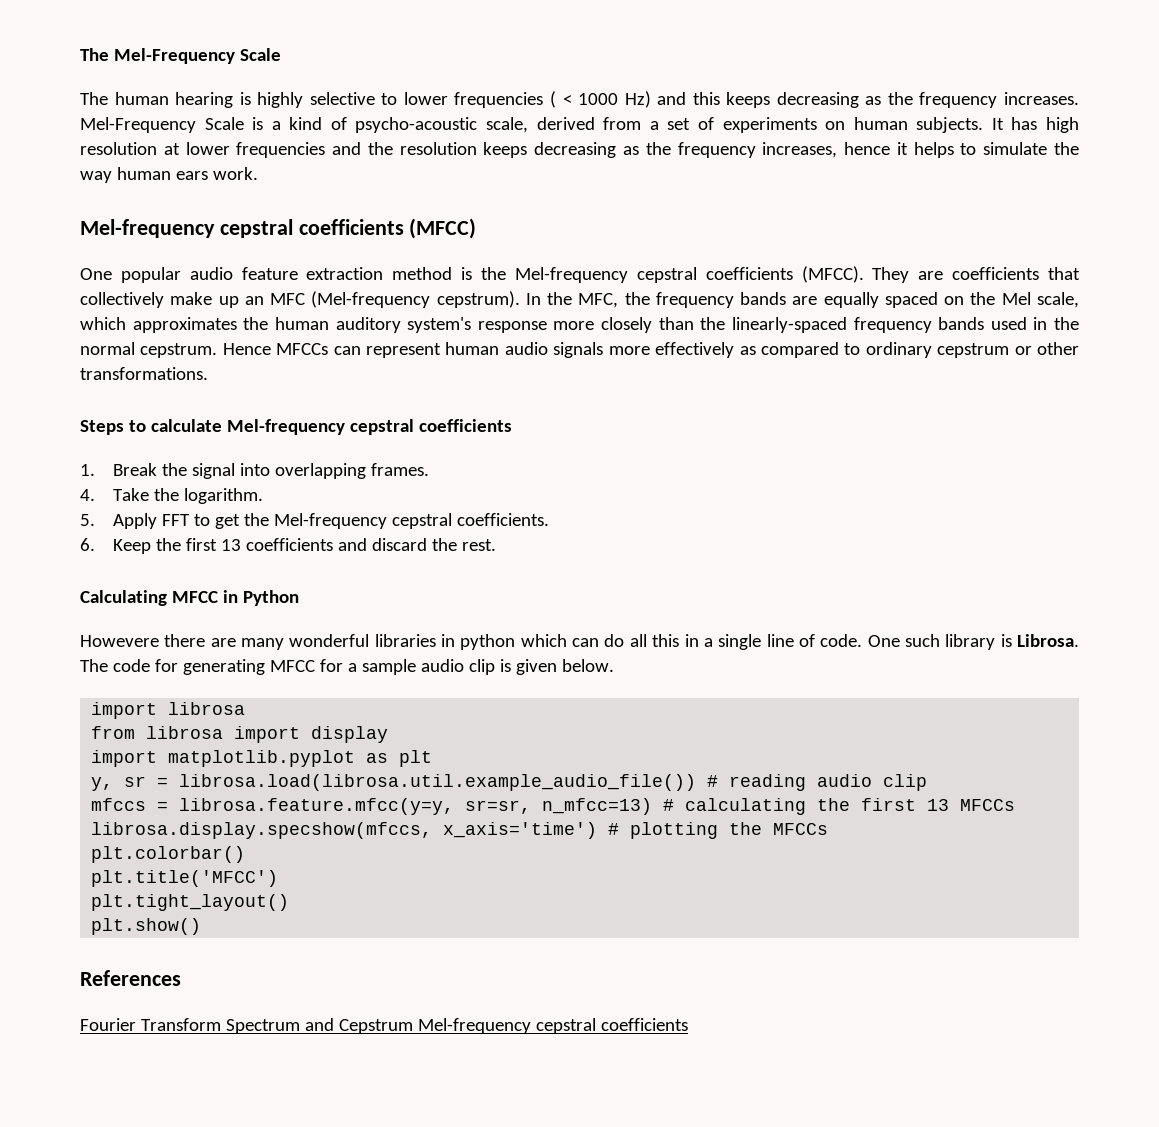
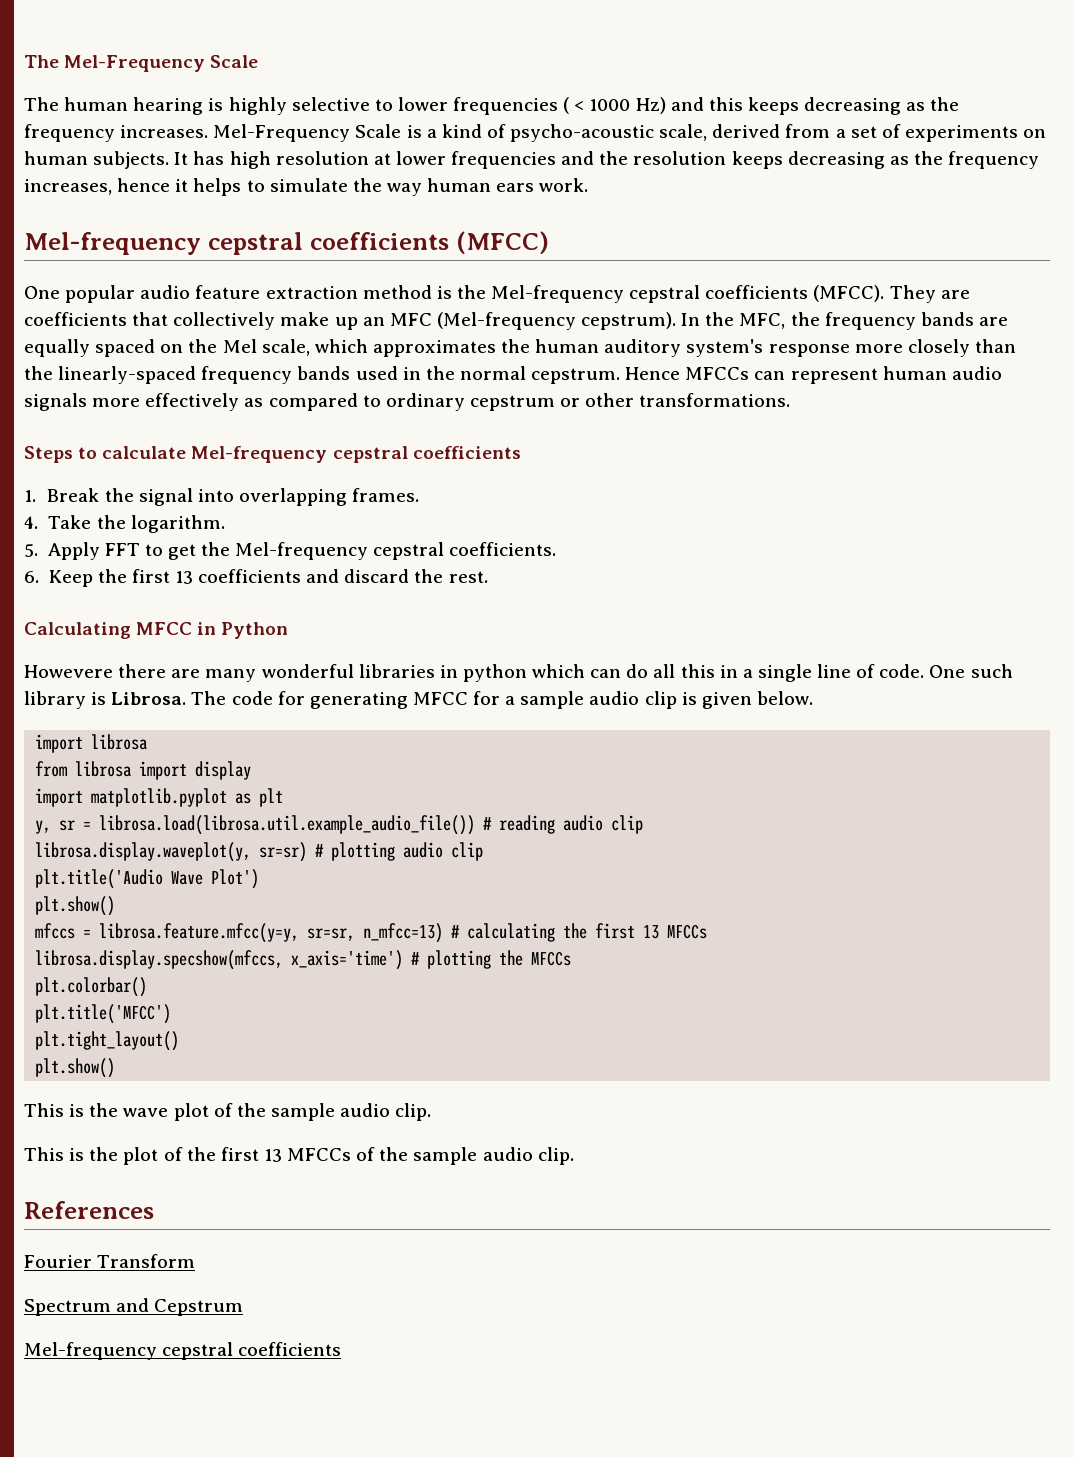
(928, 782) none -> [35,842,484,862] [35,869,260,889] [35,896,116,916] // librosa.display.waveplot(y, sr=sr) # plotting audio clip // plt.title('Audio Wave Plot') // plt.show()
(202, 926) none -> [24,1103,432,1121] [24,1147,574,1165] // This is the wave plot of the sample audio clip. // This is the plot of the first 13 MFCCs of the sample audio clip.
(221, 1024) none -> (196, 1261) //
(413, 1026) none -> (244, 1307) //

